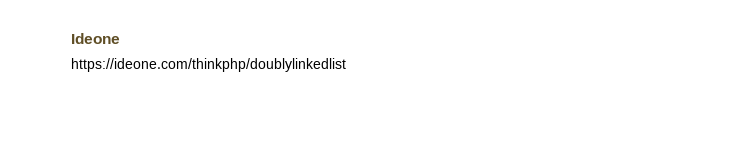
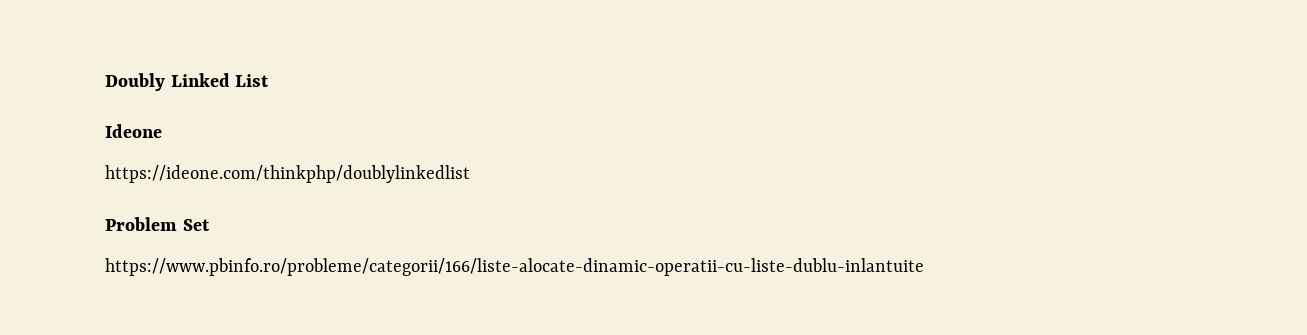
(71, 38) none -> [105,73,270,91] Doubly Linked List //
(346, 65) none -> [105,217,210,231] [105,258,924,276] // Problem Set // https://www.pbinfo.ro/probleme/categorii/166/liste-alocate-dinamic-operatii-cu-liste-dublu-inlantuite

